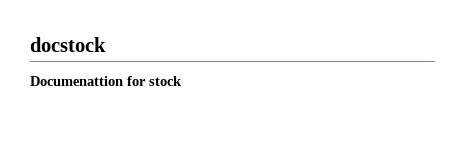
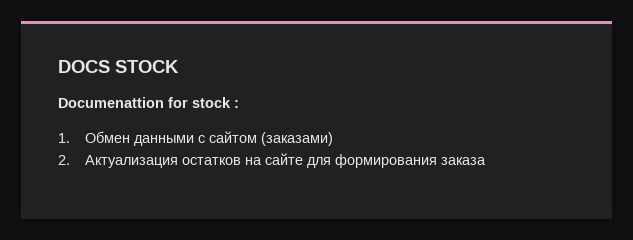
[30,37,106,52] docstock -> [58,60,179,73] DOCS STOCK
(182, 81) none -> [234,100,239,108] [58,131,333,146] [58,153,486,168] : // 1. Обмен данными с сайтом (заказами) // 2. Актуализация остатков на сайте для формирования заказа

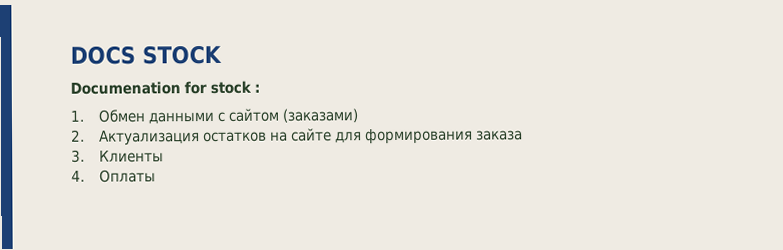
[58,97,164,108] Documenattion -> [70,81,181,95] Documenation
(486, 161) none -> [71,149,165,163] [71,169,157,183] // 3. Клиенты // 4. Оплаты

